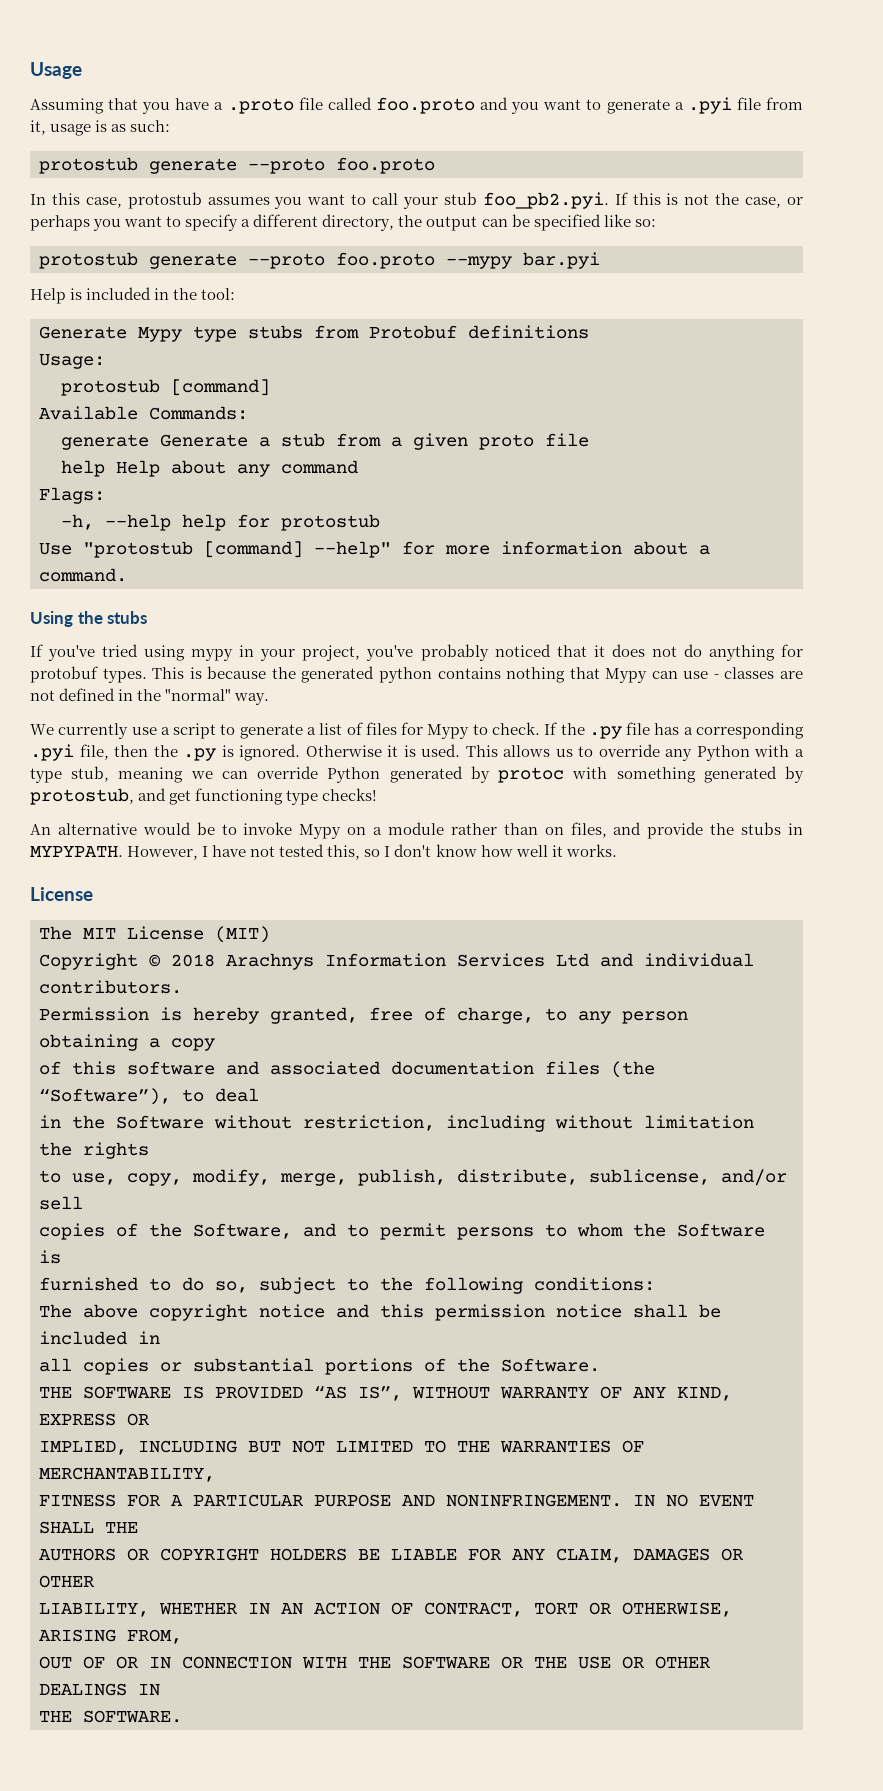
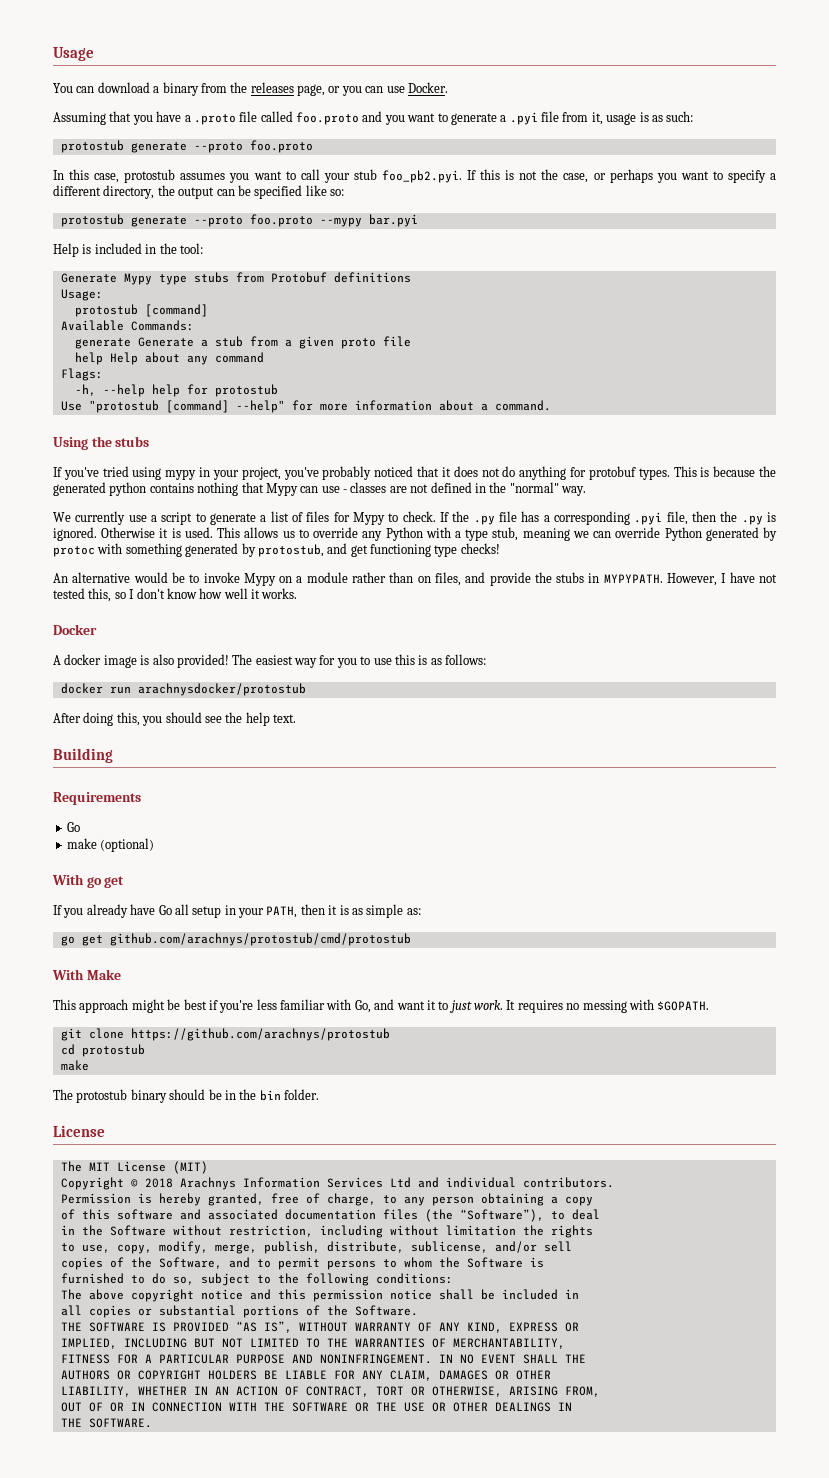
(82, 70) none -> [53,82,448,96] // You can download a binary from the releases page, or you can use Docker.
(617, 850) none -> [53,624,97,635] [53,654,486,668] [60,683,306,696] [53,712,296,726] [53,748,113,763] [53,792,141,805] [66,822,80,832] [66,838,155,852] [52,874,125,888] [53,904,421,918] [60,933,411,946] [52,969,121,980] [53,999,710,1013] [60,1028,390,1041] [60,1044,145,1057] [60,1060,89,1071] [53,1089,319,1103] // Docker // A docker image is also provided! The easiest way for you to use this is as follows: // docker run arachnysdocker/protostub // After doing this, you should see the help text. // Building // Requirements // Go // make (optional) // With go get // If you already have Go all setup in your PATH, then it is as simple as: // go get github.com/arachnys/protostub/cmd/protostub // With Make // This approach might be best if you're less familiar with Go, and want it to just work. It requires no messing with $GOPATH. // git clone https://github.com/arachnys/protostub // cd protostub // make // The protostub binary should be in the bin folder.

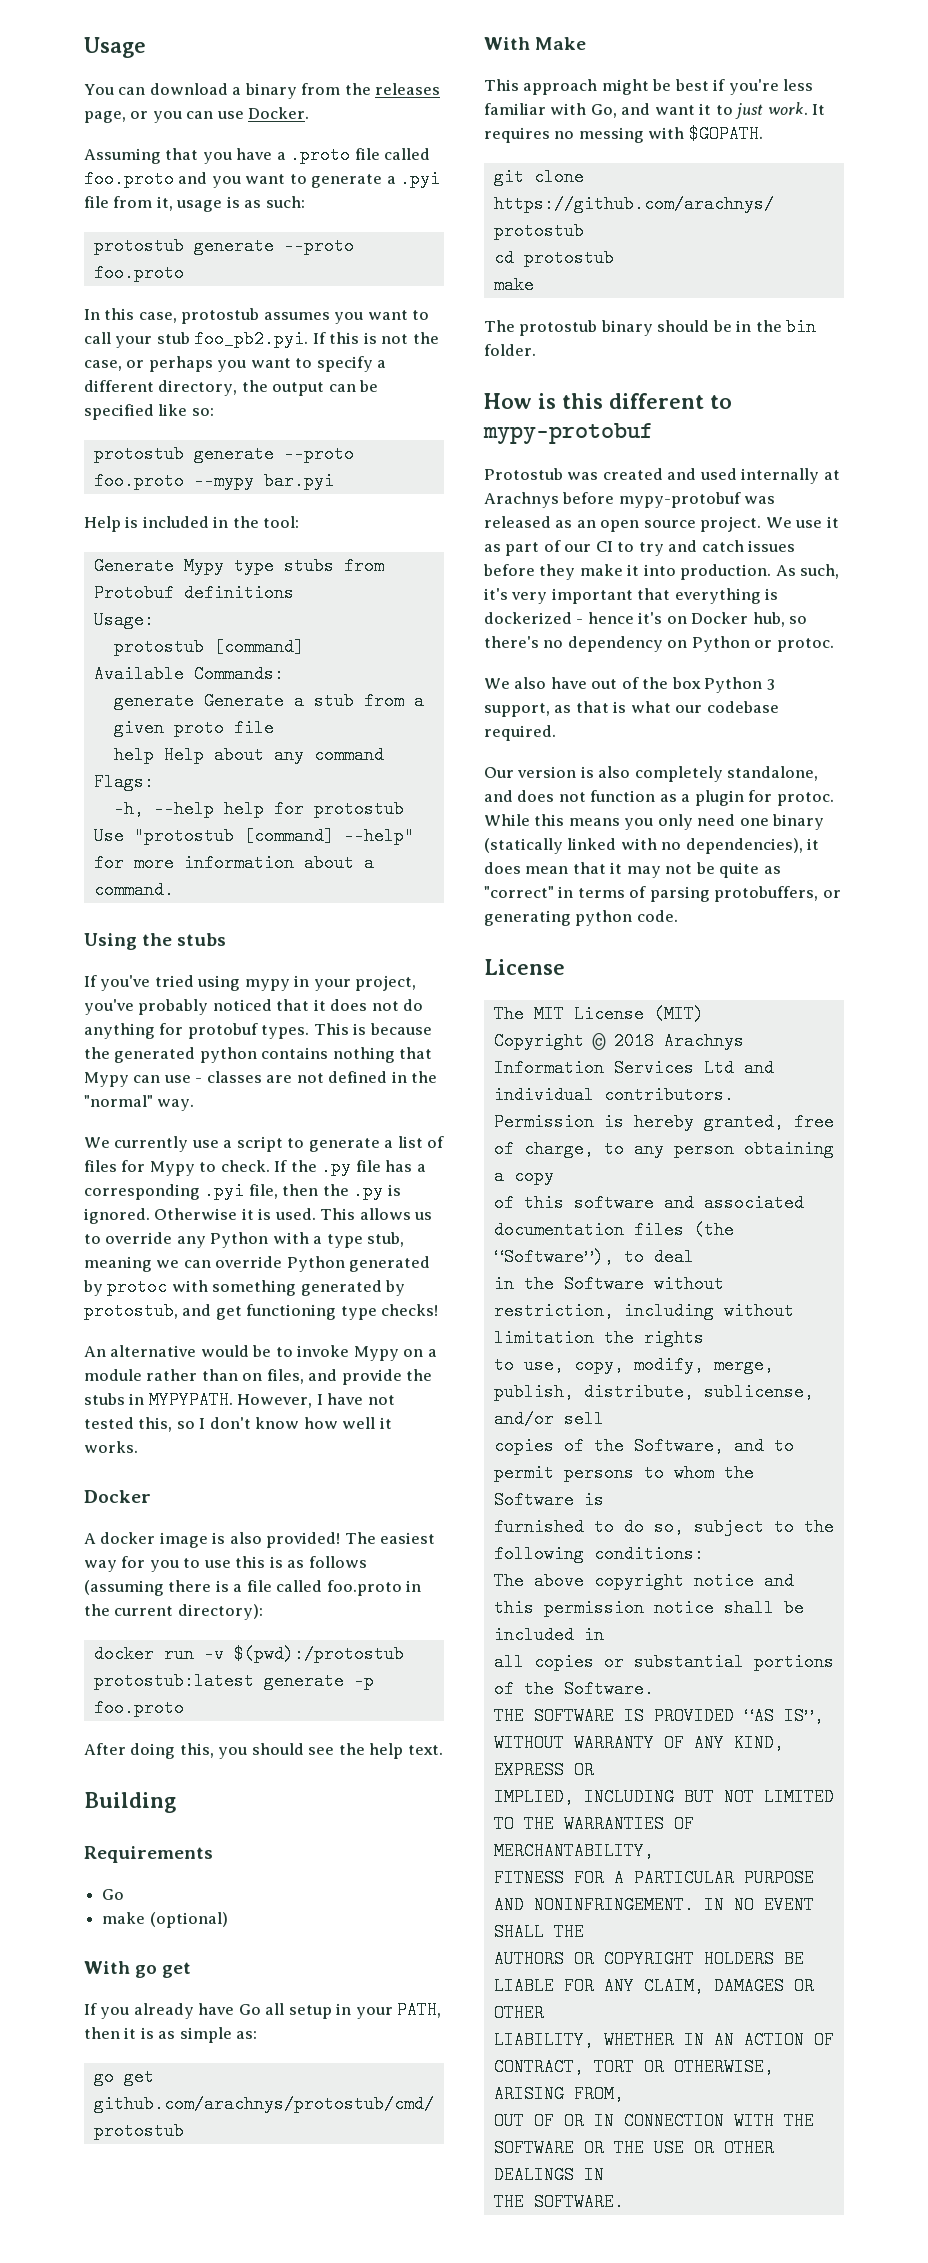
[445,654,486,665] [60,683,306,696] follows: // docker run arachnysdocker/protostub -> [308,1556,367,1568] [84,1580,422,1596] [84,1604,263,1620] [93,1645,404,1663] [93,1672,374,1690] [93,1699,184,1717] follows (assuming there is a file called foo.proto in the current directory): // docker run -v $(pwd):/protostub protostub:latest generate -p foo.proto
(319, 1094) none -> [484,393,732,409] [483,423,653,444] [484,468,840,484] [484,492,776,508] [484,516,839,532] [484,540,796,556] [483,564,840,580] [484,588,779,604] [484,612,808,627] [484,636,834,652] [484,677,775,693] [484,701,779,717] [484,725,556,741] [484,766,819,782] [484,790,834,806] [484,814,825,830] [484,838,820,854] [484,862,781,878] [484,886,841,902] [484,910,678,926] // How is this different to mypy-protobuf // Protostub was created and used internally at Arachnys before mypy-protobuf was released as an open source project. We use it as part of our CI to try and catch issues before they make it into production. As such, it's very important that everything is dockerized - hence it's on Docker hub, so there's no dependency on Python or protoc. // We also have out of the box Python 3 support, as that is what our codebase required. // Our version is also completely standalone, and does not function as a plugin for protoc. While this means you only need one binary (statically linked with no dependencies), it does mean that it may not be quite as "correct" in terms of parsing protobuffers, or generating python code.

